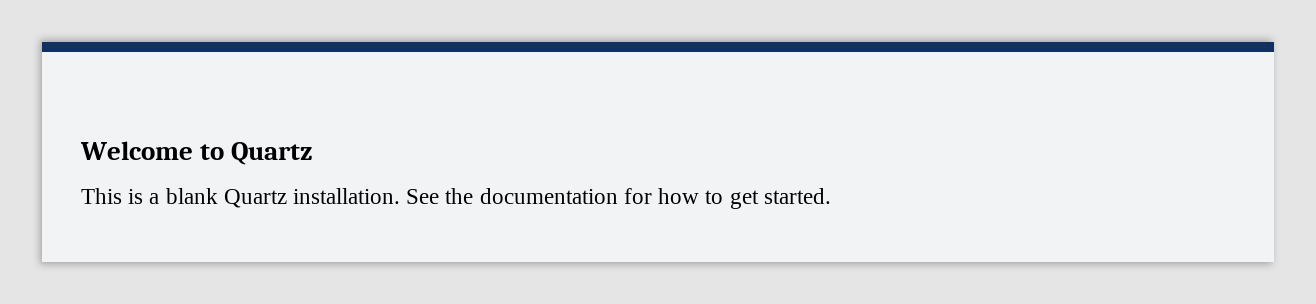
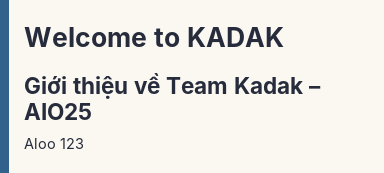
[231,142,314,165] [81,188,831,209] Quartz // This is a blank Quartz installation. See the documentation for how to get started. -> [187,27,285,47] [24,73,322,99] [24,103,92,120] [24,138,84,149] KADAK // Giới thiệu về Team Kadak – AIO25 // Aloo 123

